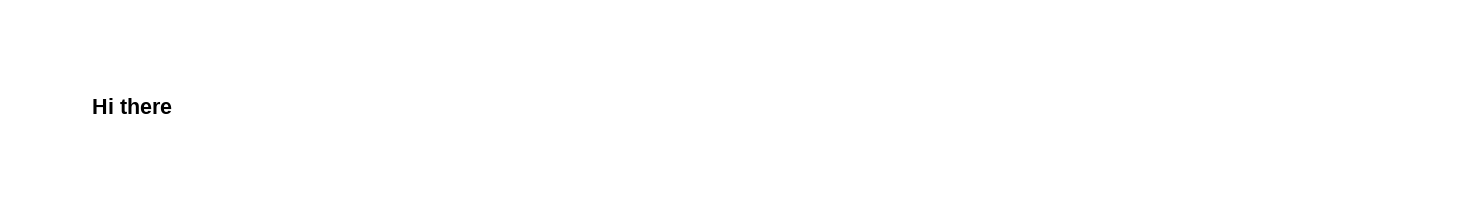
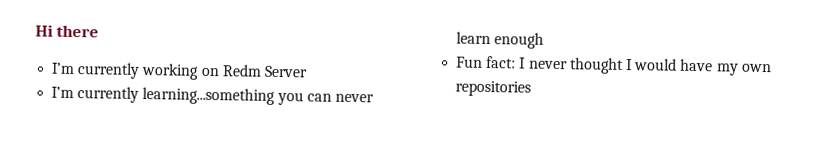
(172, 106) none -> [51,62,308,80] [51,86,374,106] [456,31,545,49] [456,55,772,76] [455,80,532,97] // I’m currently working on Redm Server // I’m currently learning...something you can never learn enough // Fun fact: I never thought I would have my own repositories

